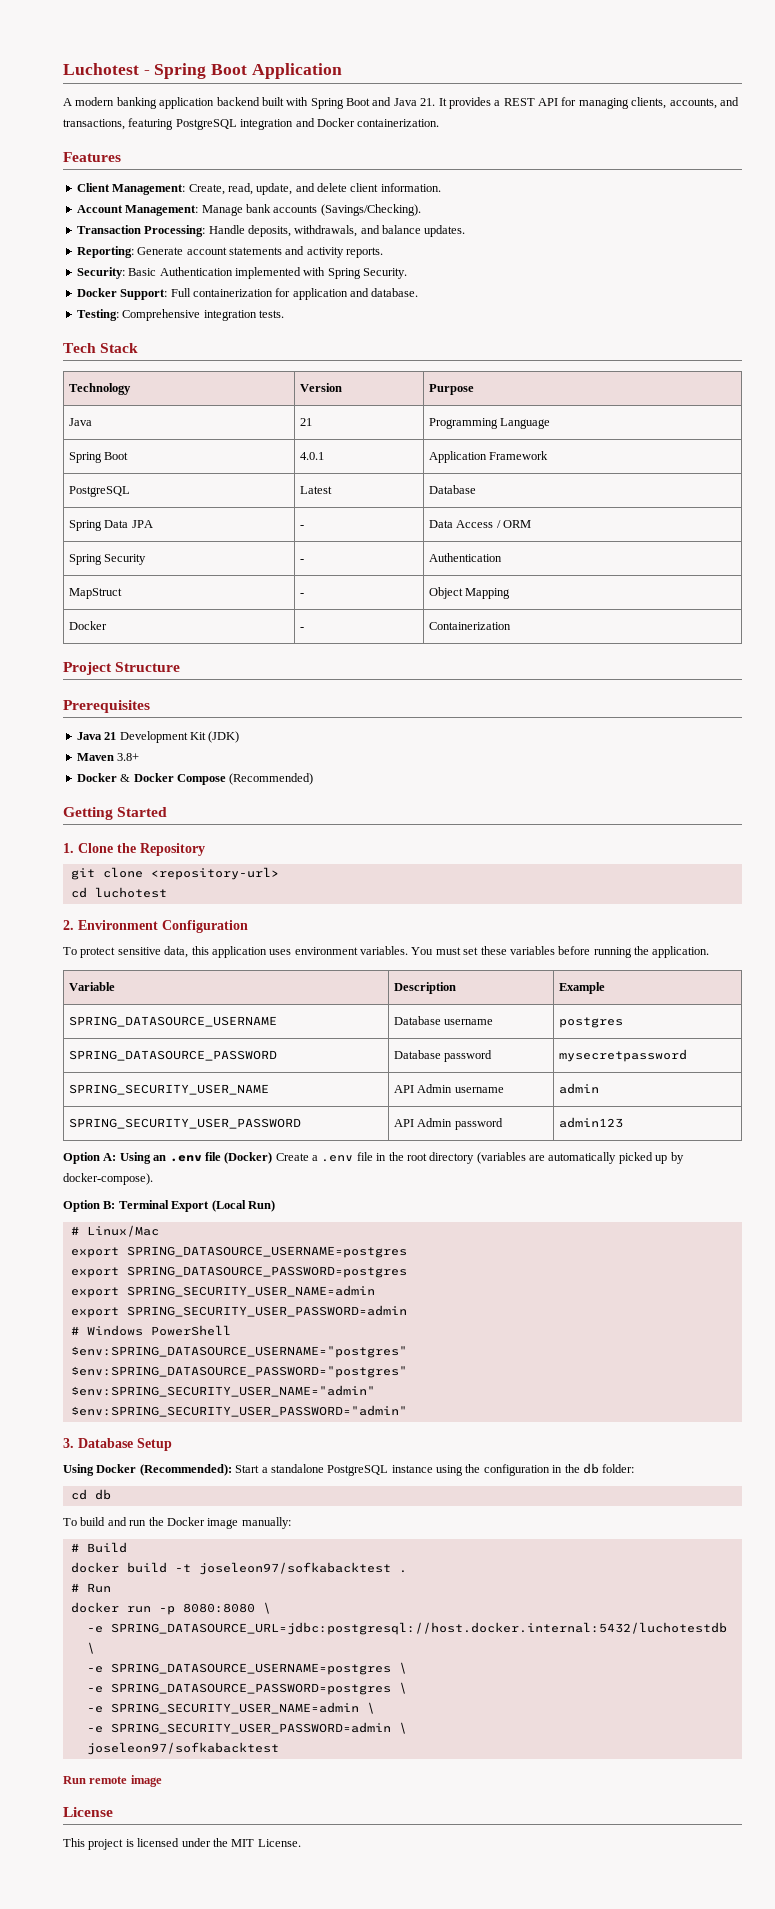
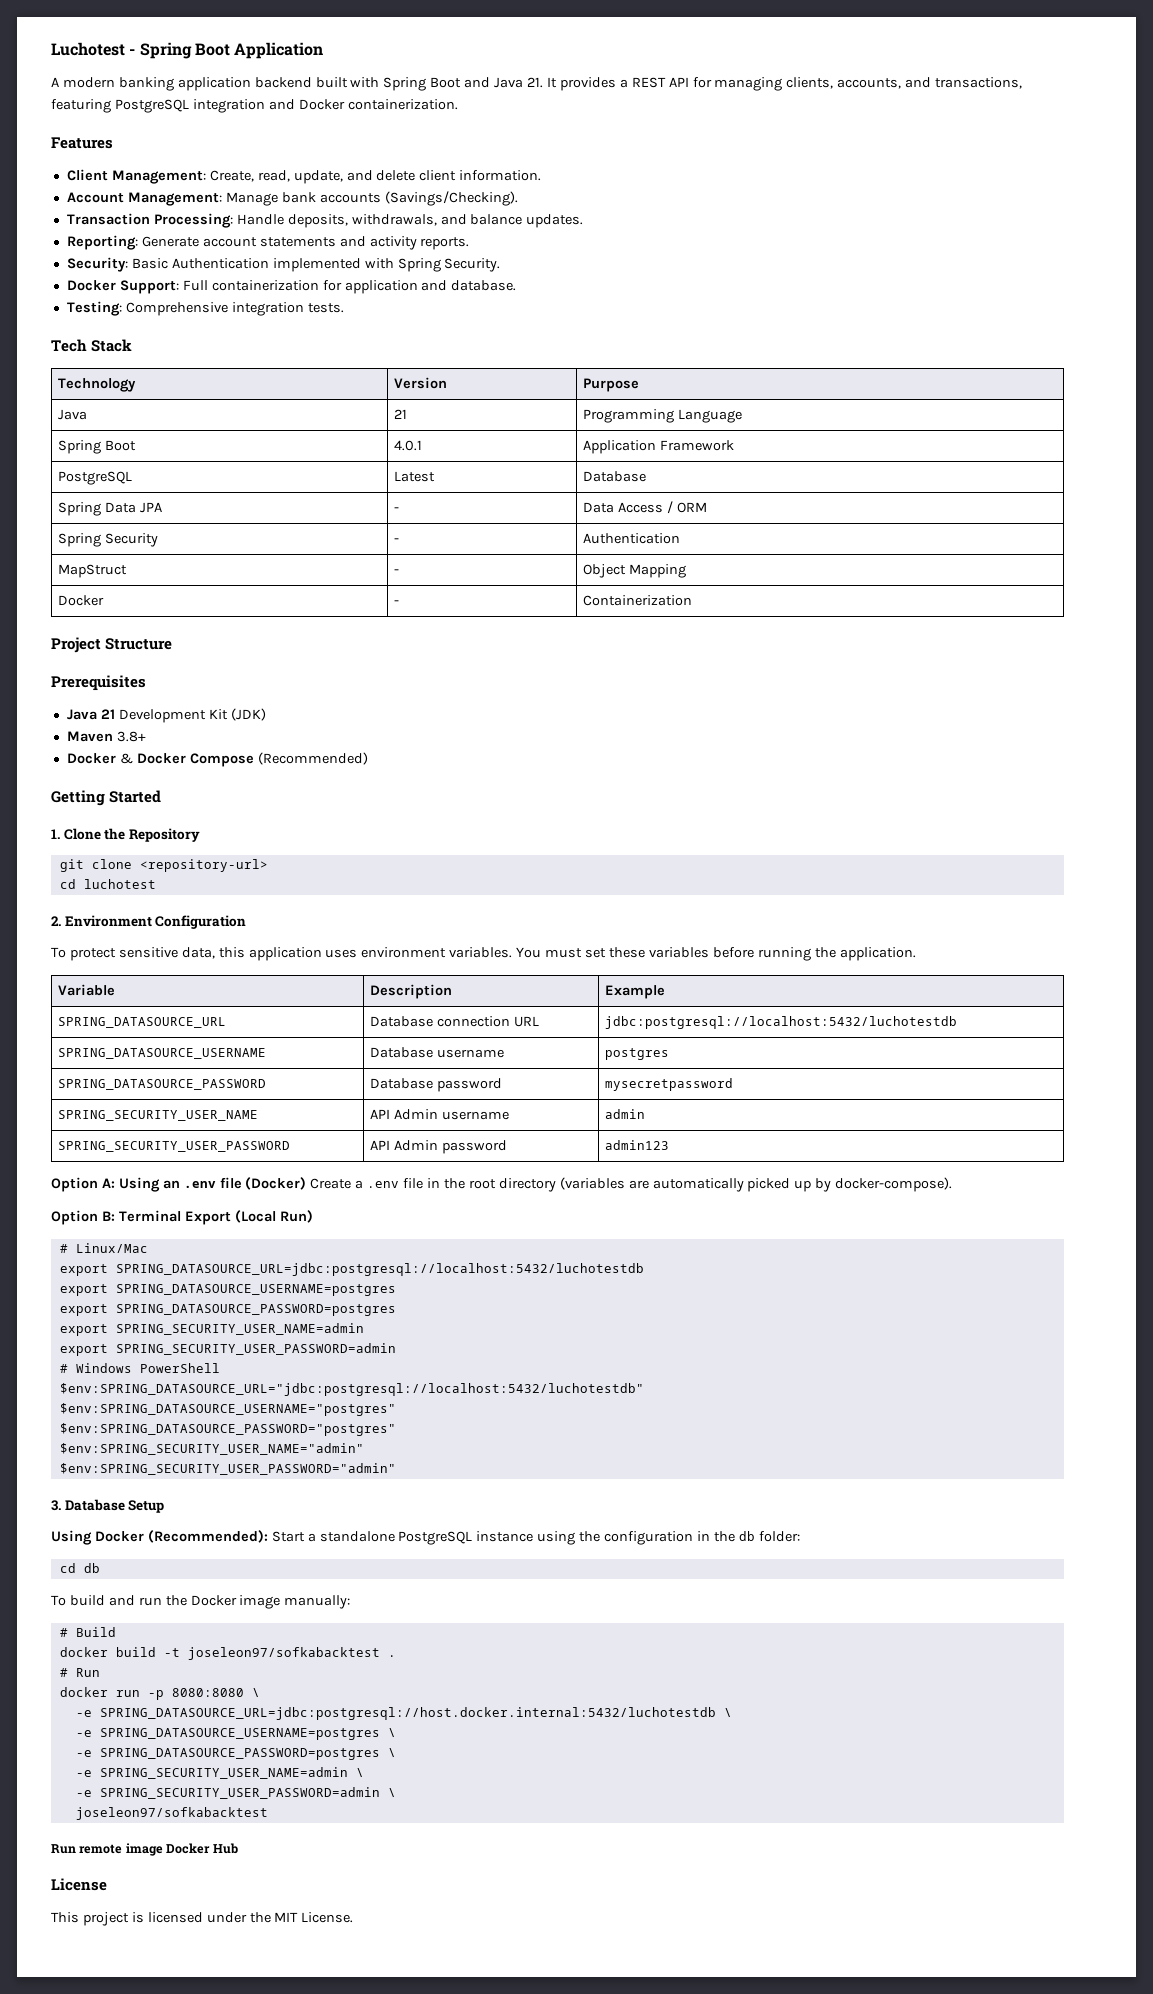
(605, 988) none -> [58,1017,227,1028] [370,1016,539,1027] [605,1016,958,1029] // SPRING_DATASOURCE_URL | Database connection URL | jdbc:postgresql://localhost:5432/luchotestdb
(159, 1231) none -> [59,1263,644,1276] // export SPRING_DATASOURCE_URL=jdbc:postgresql://localhost:5432/luchotestdb
(231, 1330) none -> [59,1383,644,1396] // $env:SPRING_DATASOURCE_URL="jdbc:postgresql://localhost:5432/luchotestdb"
(162, 1781) none -> [166,1843,238,1854] Docker Hub

